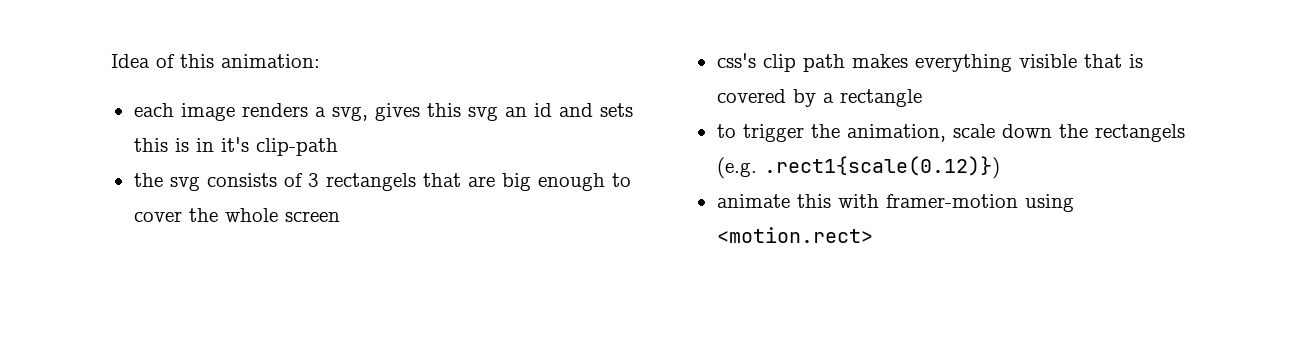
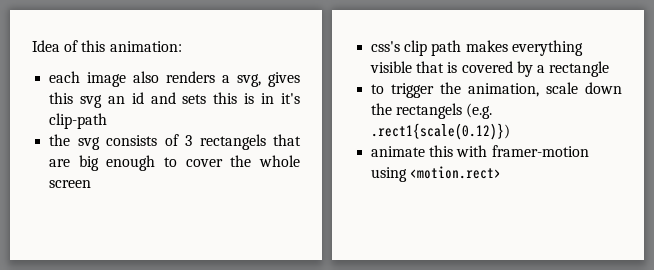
(235, 112) none -> [133,71,160,83] also

